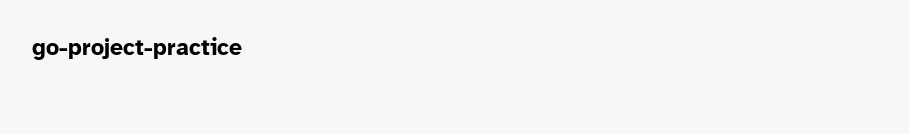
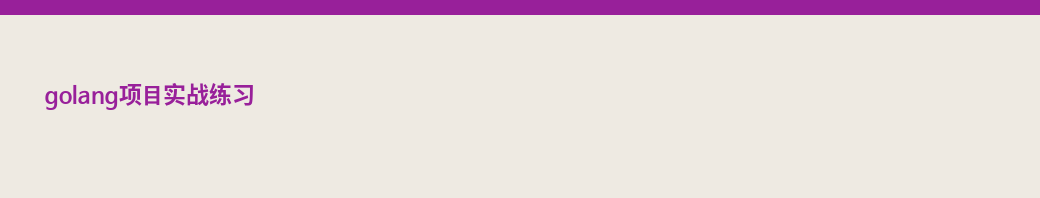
[32,37,242,60] go-project-practice -> [45,82,255,110] golang项目实战练习

